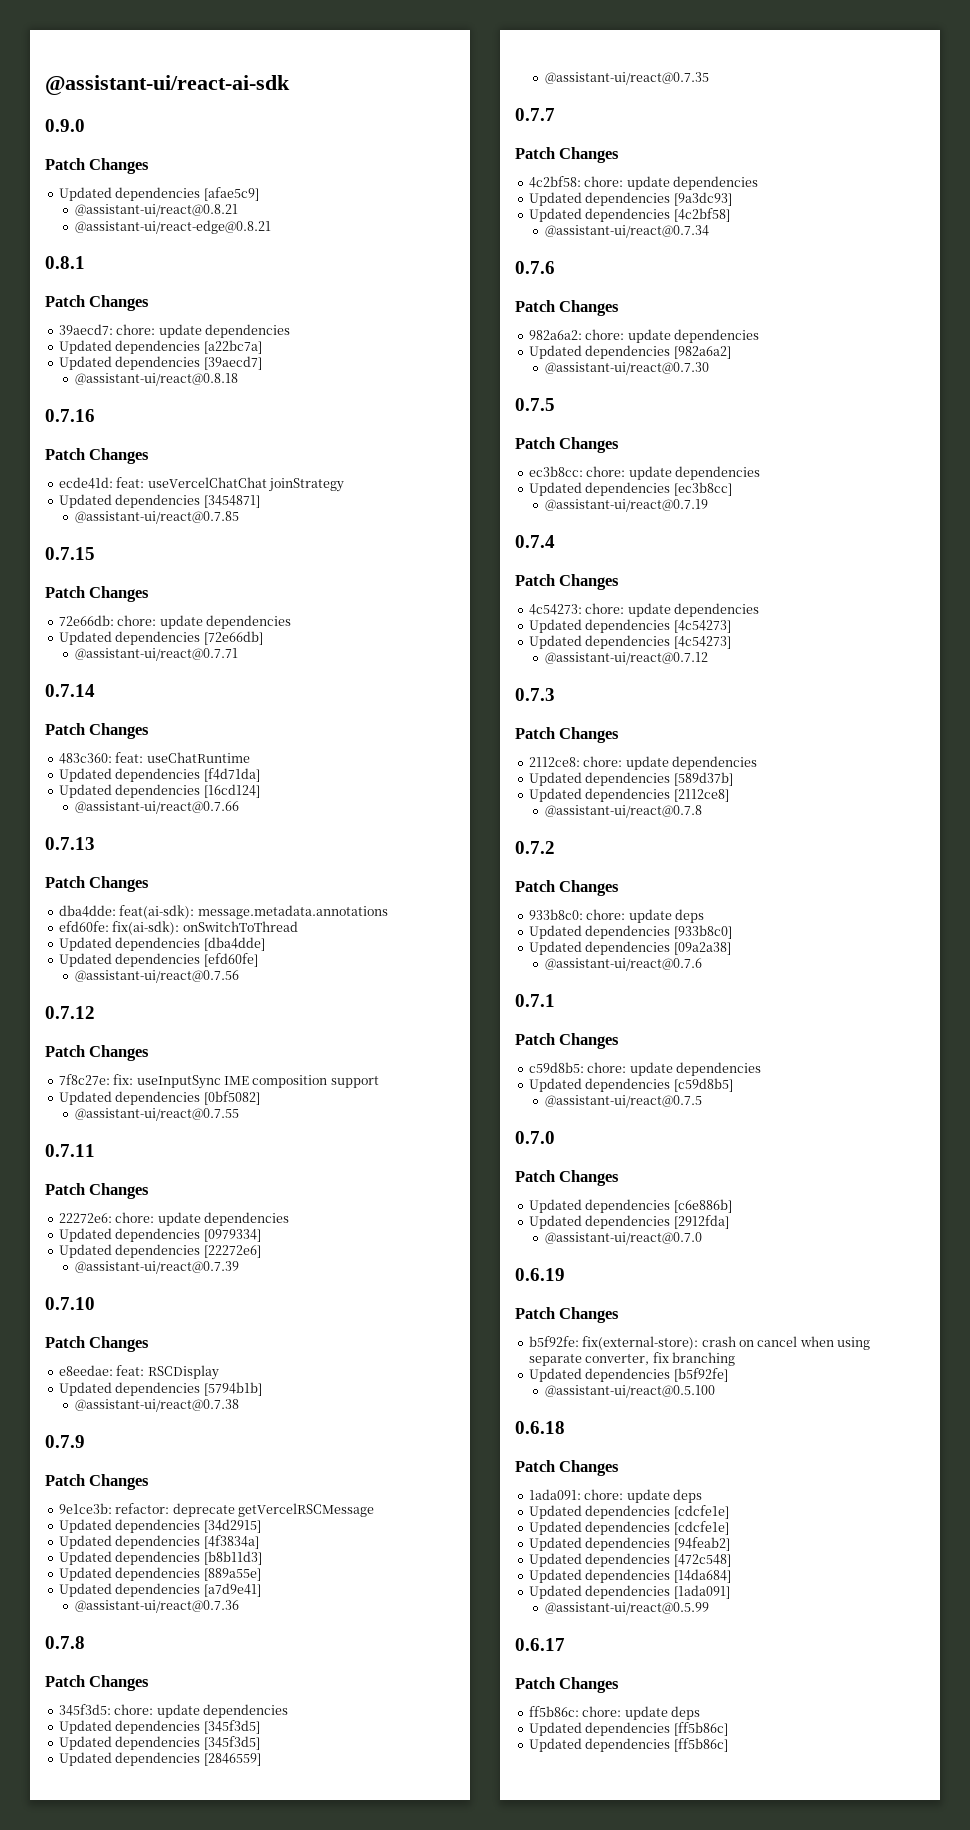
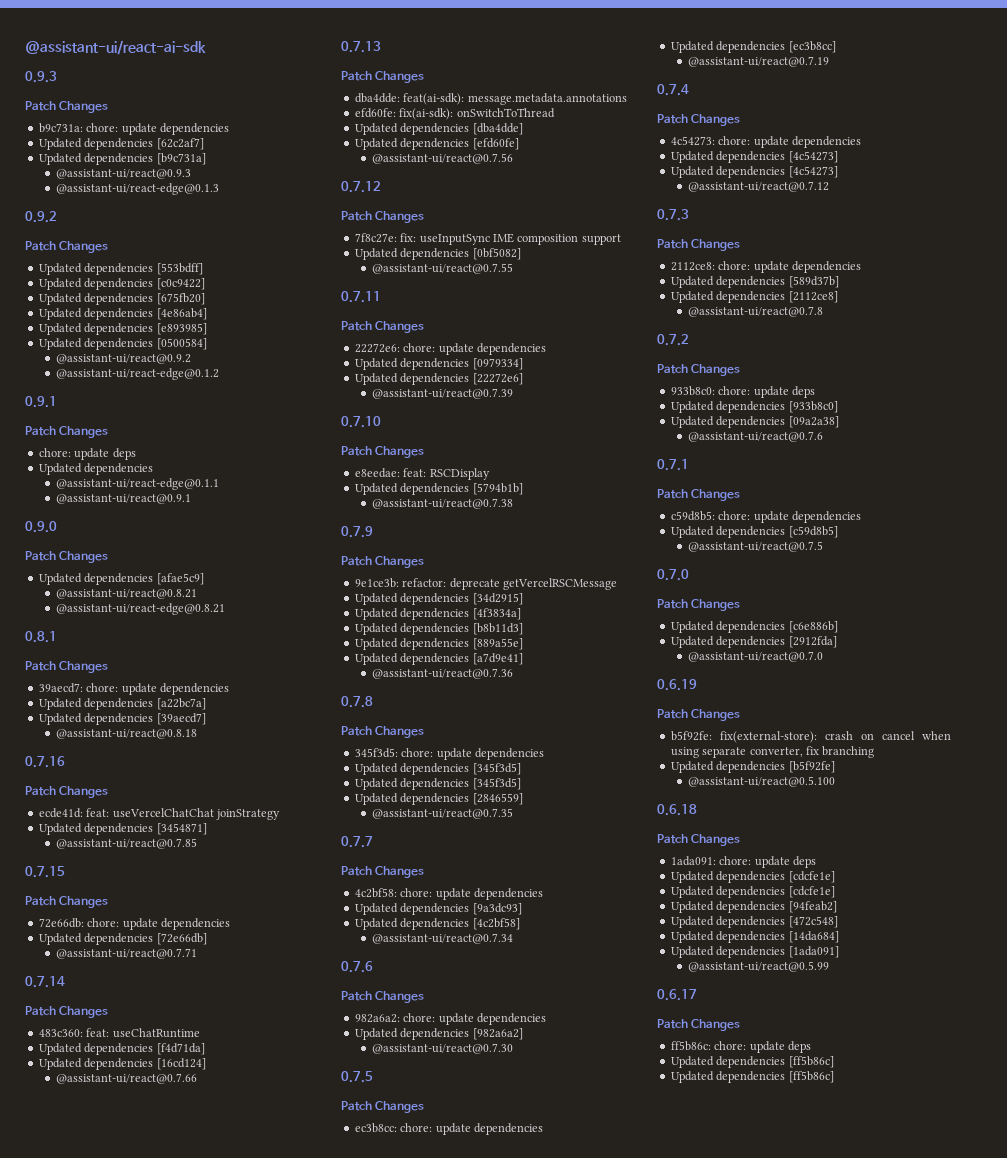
(290, 85) none -> [25,71,57,83] [25,101,109,113] [38,123,229,135] [38,138,204,150] [38,153,206,165] [55,169,191,179] [55,183,219,195] [25,211,57,223] [25,241,109,253] [38,263,203,275] [38,278,205,290] [38,293,205,305] [38,308,207,320] [38,323,207,335] [38,338,207,350] [55,354,191,364] [55,368,219,380] [25,396,57,408] [25,426,109,438] [38,448,136,460] [38,463,154,475] [55,478,219,490] [55,494,191,504] // 0.9.3 // Patch Changes // b9c731a: chore: update dependencies // Updated dependencies [62c2af7] // Updated dependencies [b9c731a] // @assistant-ui/react@0.9.3 // @assistant-ui/react-edge@0.1.3 // 0.9.2 // Patch Changes // Updated dependencies [553bdff] // Updated dependencies [c0c9422] // Updated dependencies [675fb20] // Updated dependencies [4e86ab4] // Updated dependencies [e893985] // Updated dependencies [0500584] // @assistant-ui/react@0.9.2 // @assistant-ui/react-edge@0.1.2 // 0.9.1 // Patch Changes // chore: update deps // Updated dependencies // @assistant-ui/react-edge@0.1.1 // @assistant-ui/react@0.9.1

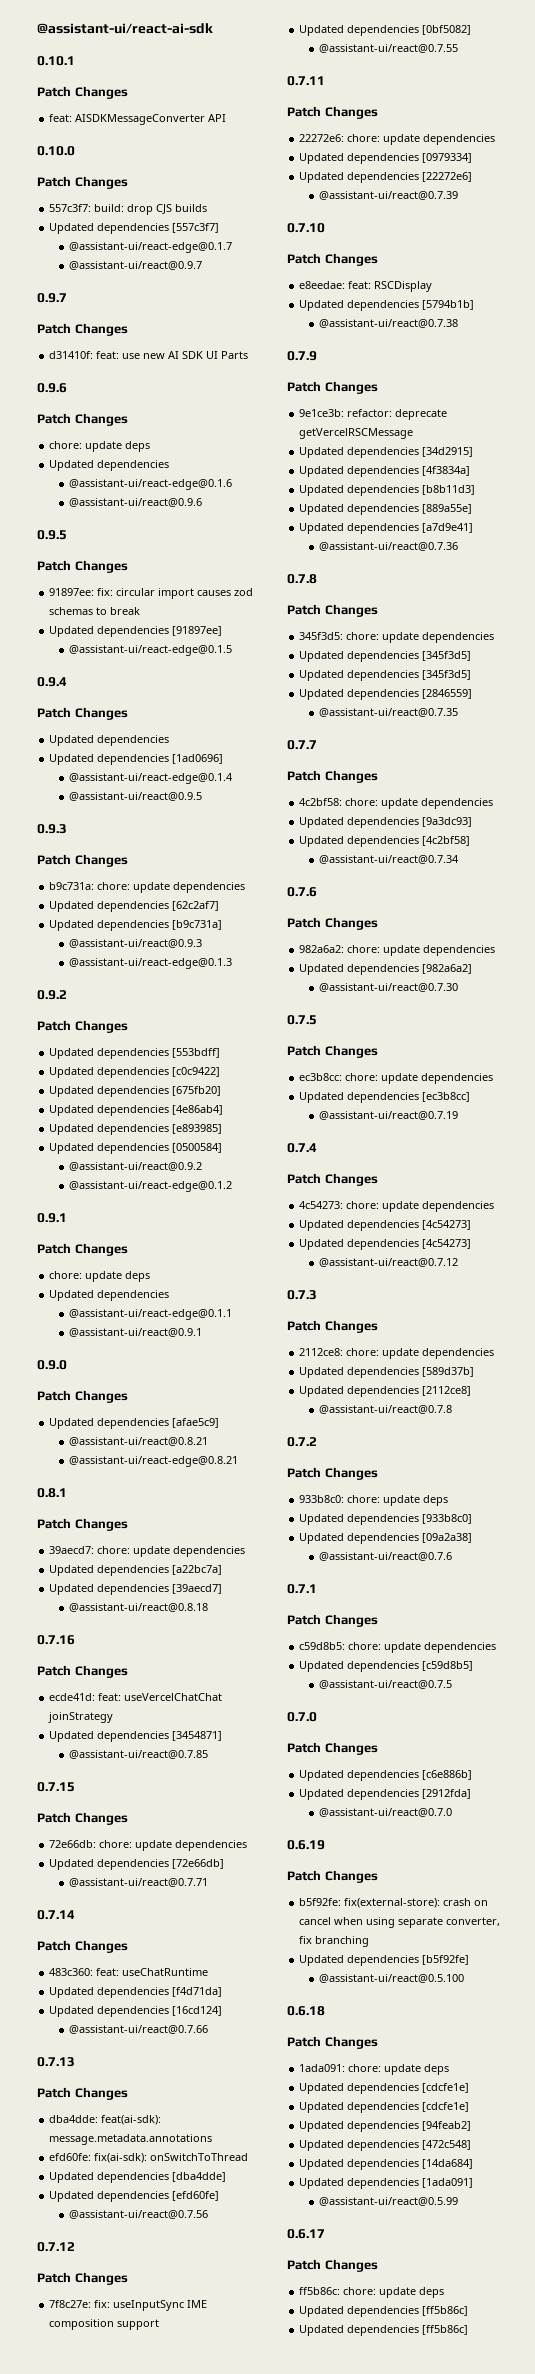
(206, 47) none -> [37,56,75,66] [37,86,128,99] [49,114,227,125] [37,146,75,156] [37,176,128,189] [49,204,208,215] [49,223,220,234] [69,242,233,253] [69,261,203,270] [37,293,67,303] [37,323,128,336] [49,351,249,359] [37,383,67,393] [37,413,128,426] [49,441,151,452] [49,460,170,471] [69,479,233,490] [69,498,203,507] [37,530,67,540] [37,560,128,573] [49,588,254,599] [49,607,141,615] [49,626,223,637] [69,645,233,656] [37,677,67,687] [37,707,128,720] [49,735,170,746] [49,754,224,765] [69,773,234,784] [69,792,203,801] // 0.10.1 // Patch Changes // feat: AISDKMessageConverter API // 0.10.0 // Patch Changes // 557c3f7: build: drop CJS builds // Updated dependencies [557c3f7] // @assistant-ui/react-edge@0.1.7 // @assistant-ui/react@0.9.7 // 0.9.7 // Patch Changes // d31410f: feat: use new AI SDK UI Parts // 0.9.6 // Patch Changes // chore: update deps // Updated dependencies // @assistant-ui/react-edge@0.1.6 // @assistant-ui/react@0.9.6 // 0.9.5 // Patch Changes // 91897ee: fix: circular import causes zod schemas to break // Updated dependencies [91897ee] // @assistant-ui/react-edge@0.1.5 // 0.9.4 // Patch Changes // Updated dependencies // Updated dependencies [1ad0696] // @assistant-ui/react-edge@0.1.4 // @assistant-ui/react@0.9.5

